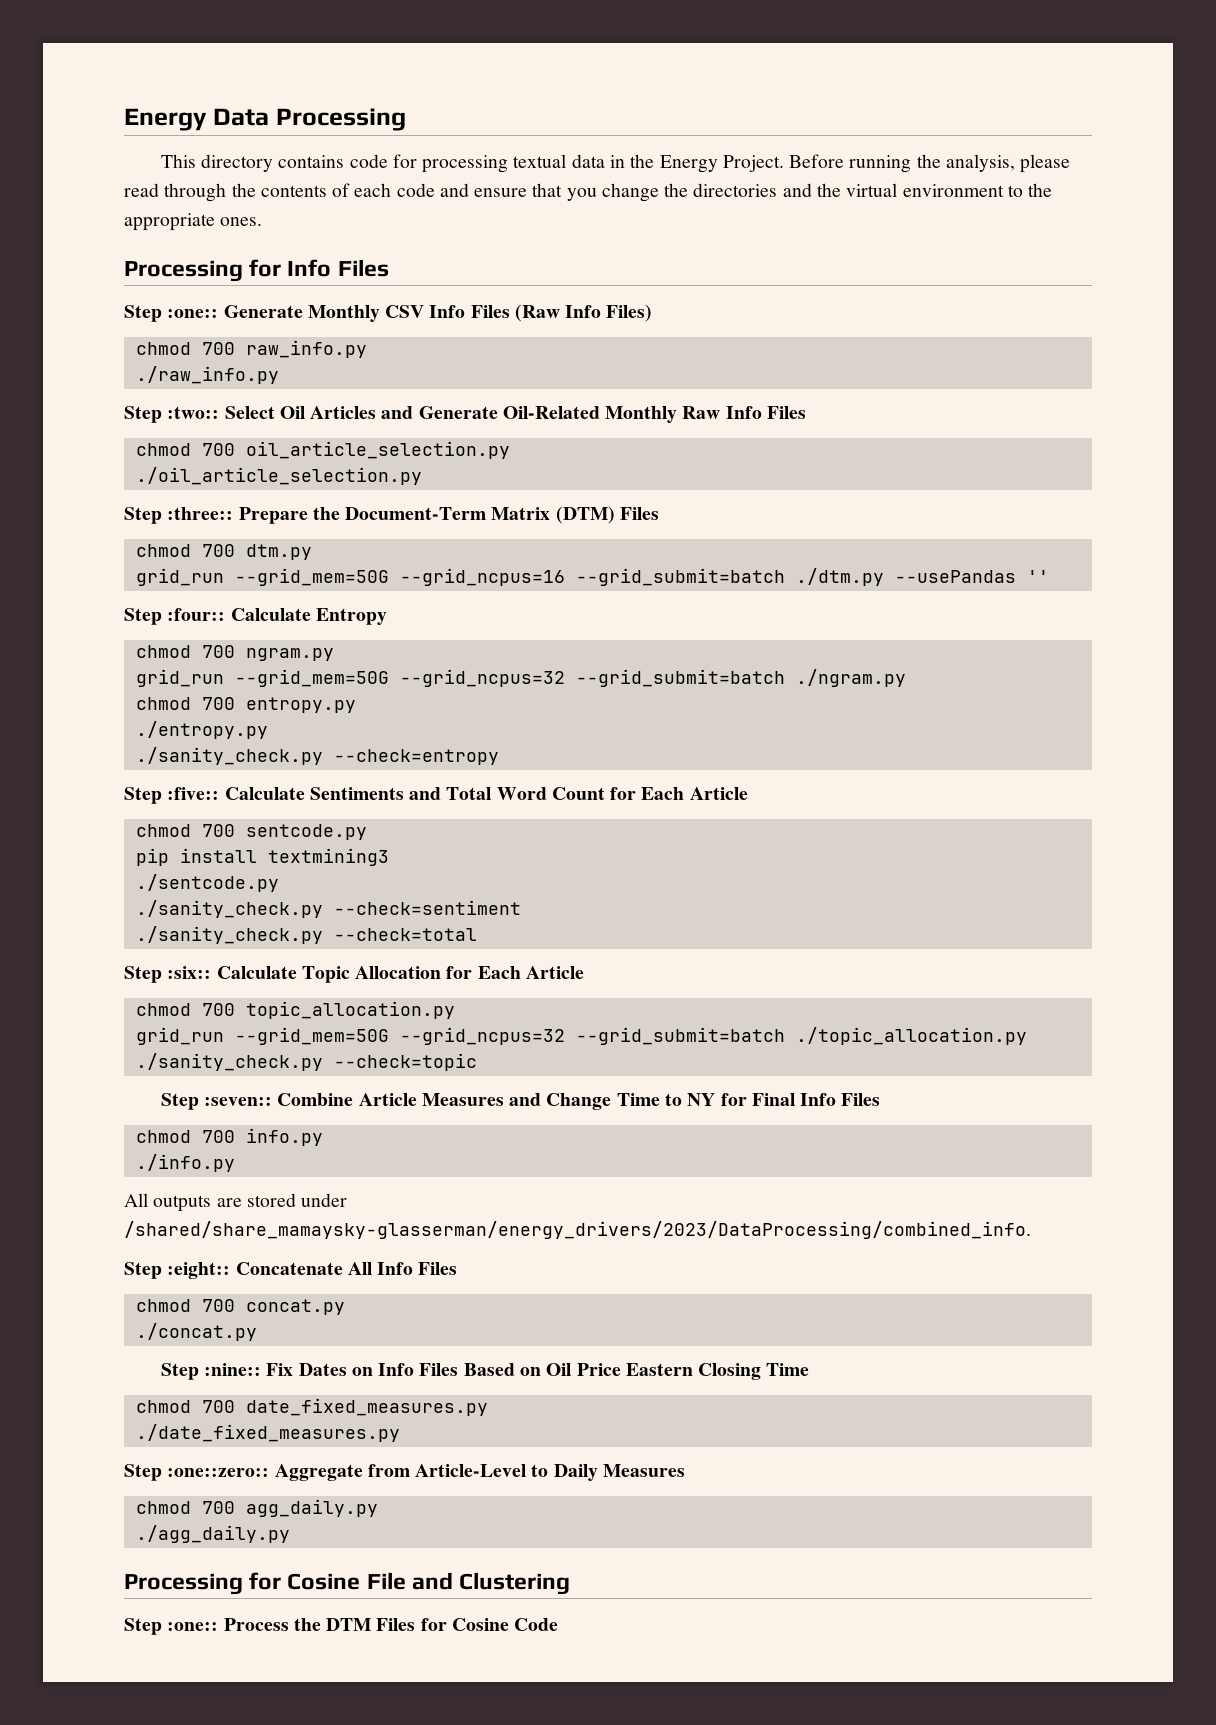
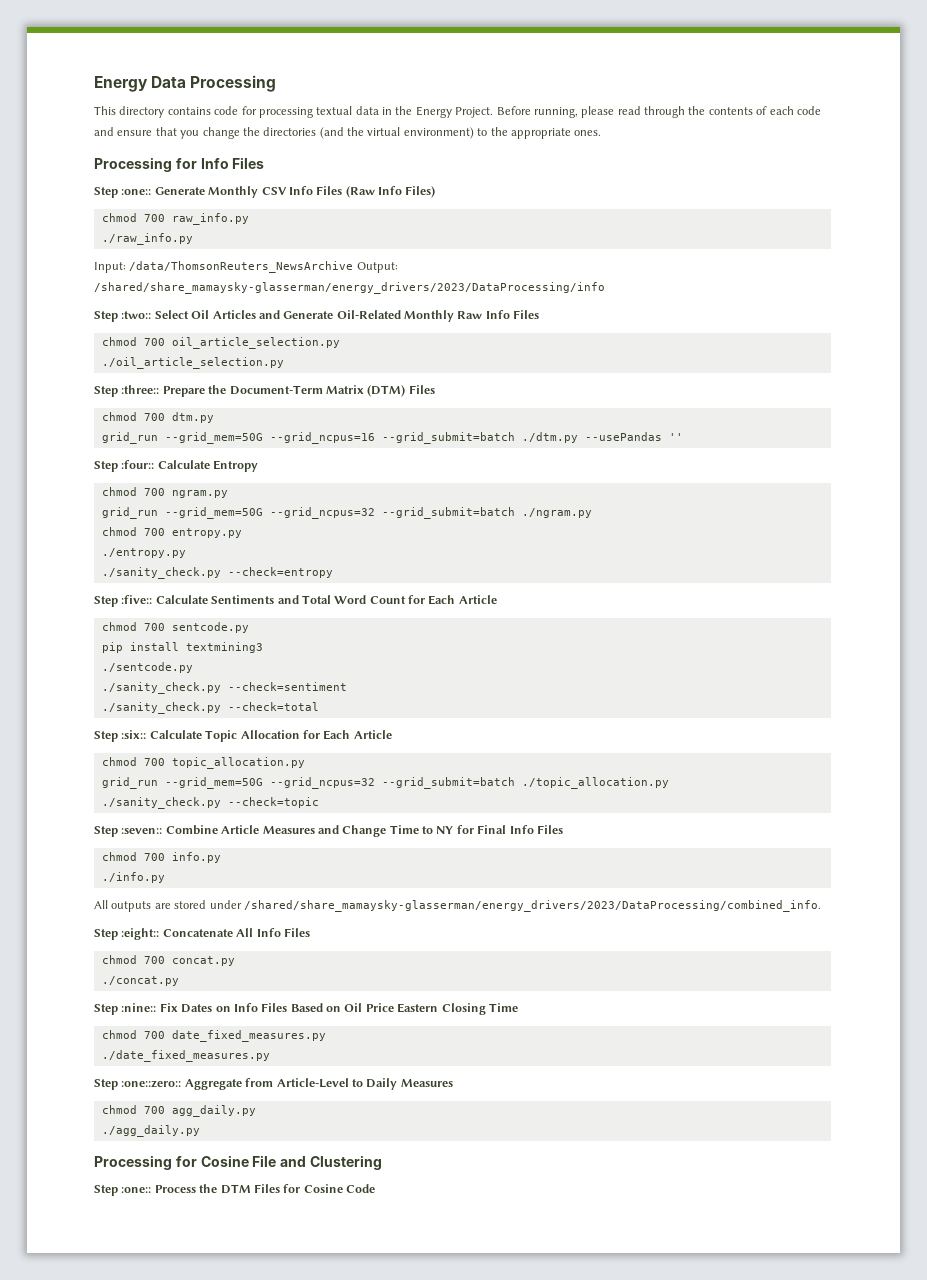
[849,154,1015,173] running the analysis, -> [533,107,578,118] running,
[782,183,812,197] and -> [319,127,344,139] (and
[902,184,1004,197] environment -> [403,127,474,139] environment)
(279, 375) none -> [94,261,398,273] [94,282,605,294] // Input: /data/ThomsonReuters_NewsArchive Output: /shared/share_mamaysky-glasserman/energy_drivers/2023/DataProcessing/info

